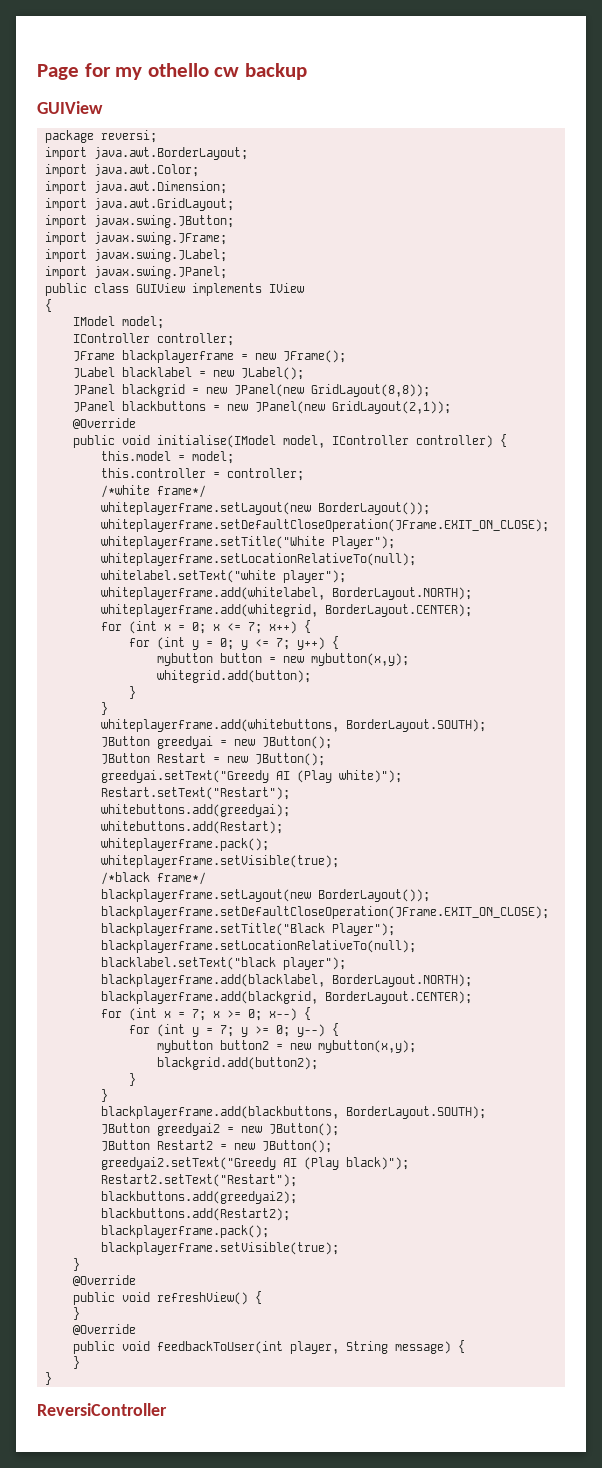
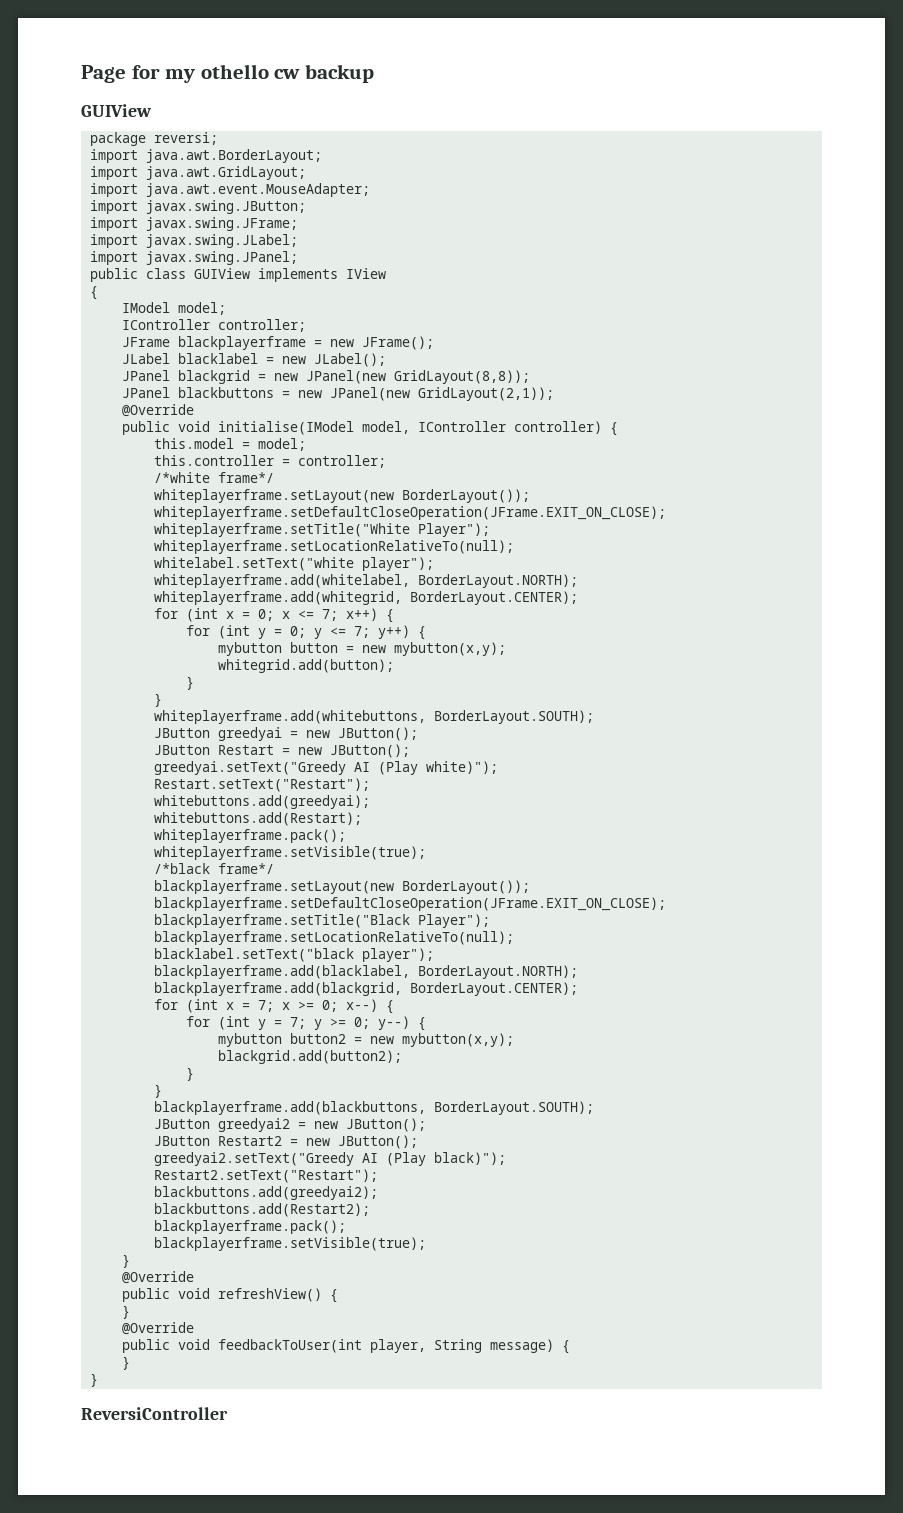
[93,164,199,177] [44,181,227,194] [44,198,234,211] java.awt.Color; // import java.awt.Dimension; // import java.awt.GridLayout; -> [145,166,306,180] [89,183,370,197] java.awt.GridLayout; // import java.awt.event.MouseAdapter;

